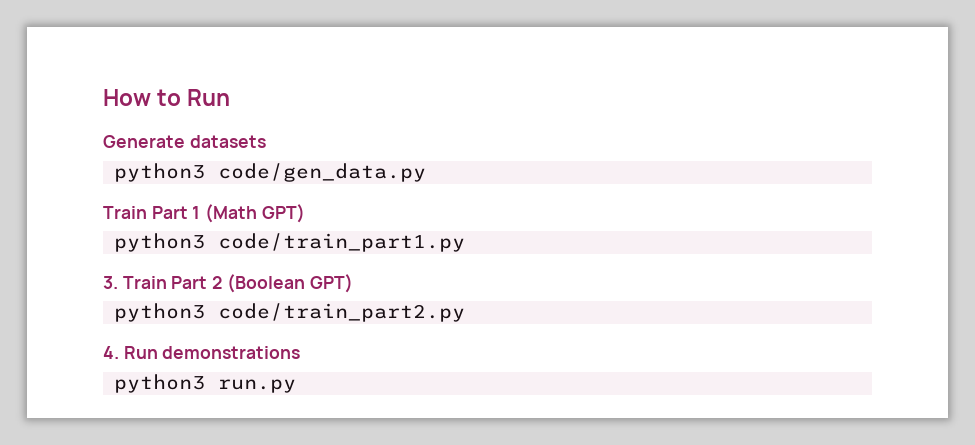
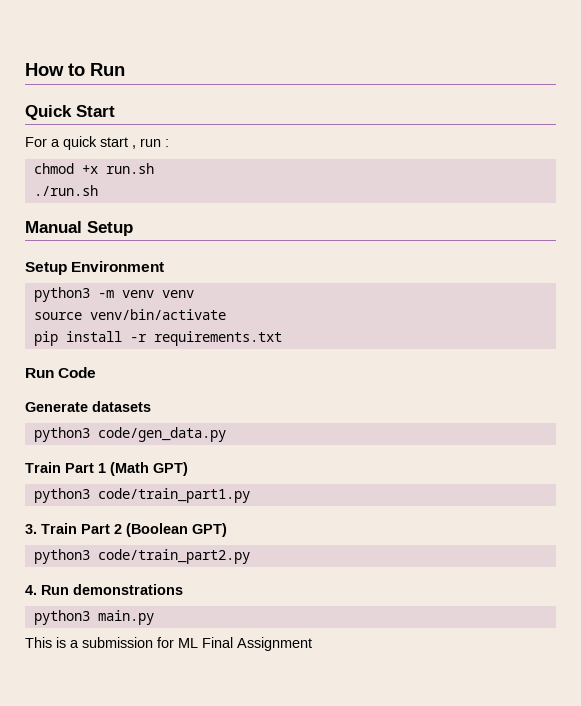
(231, 97) none -> [25,105,115,120] [25,136,169,150] [33,163,154,174] [33,185,98,196] [25,221,133,236] [25,261,165,275] [33,287,194,302] [33,309,226,320] [33,331,282,346] [25,367,97,378] // Quick Start // For a quick start , run : // chmod +x run.sh // ./run.sh // Manual Setup // Setup Environment // python3 -m venv venv // source venv/bin/activate // pip install -r requirements.txt // Run Code
[218,379,297,393] run.py -> [97,610,154,625] [25,637,312,651] main.py // This is a submission for ML Final Assignment

